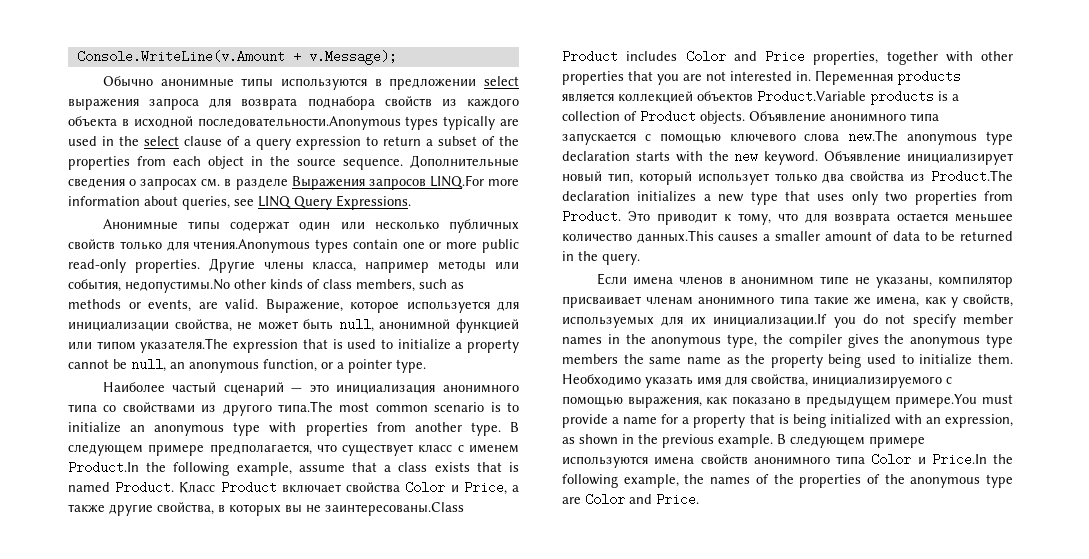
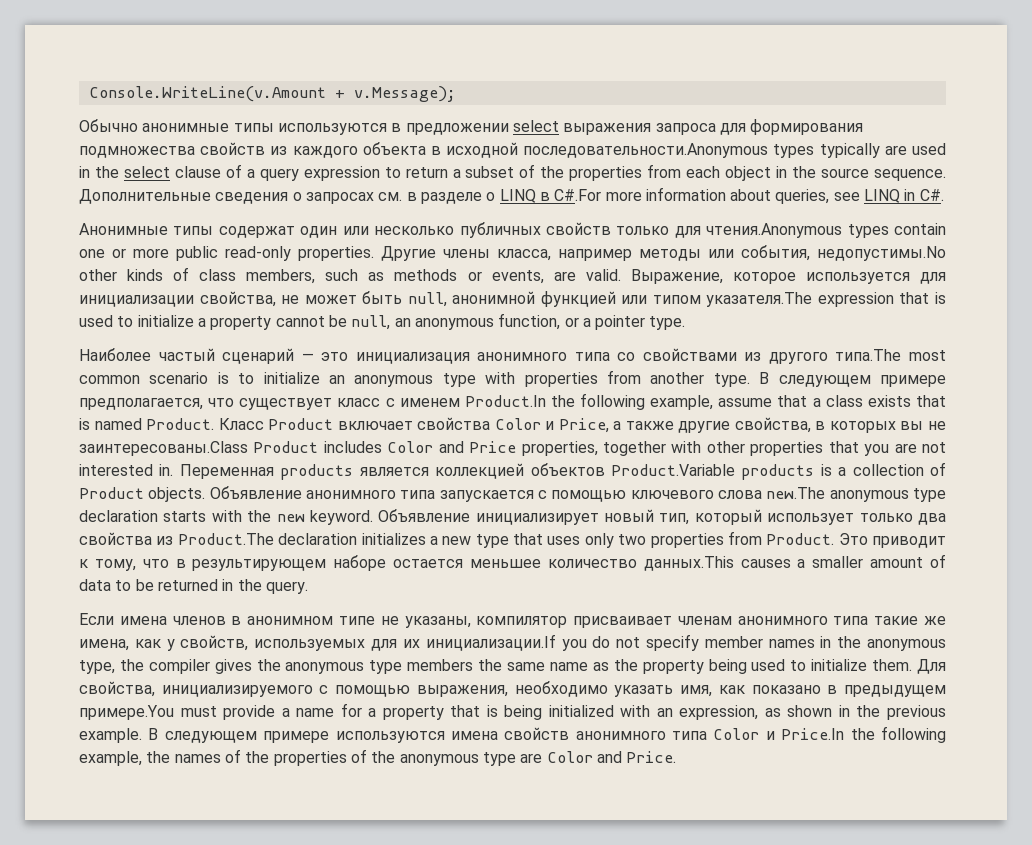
[241,96,375,110] возврата поднабора -> [750,119,864,135] [79,146,195,158] формирования подмножества
[291,175,484,190] Выражения запросов LINQ.For -> [486,189,602,203] о LINQ в C#.For
[294,195,411,210] Query Expressions. -> [904,189,944,201] in C#.
[805,213,890,225] для возврата -> [175,555,387,571] в результирующем наборе
[562,374,747,388] Необходимо указать имя для -> [917,659,947,674] Для
(702, 402) none -> [514,681,713,697] необходимо указать имя,

